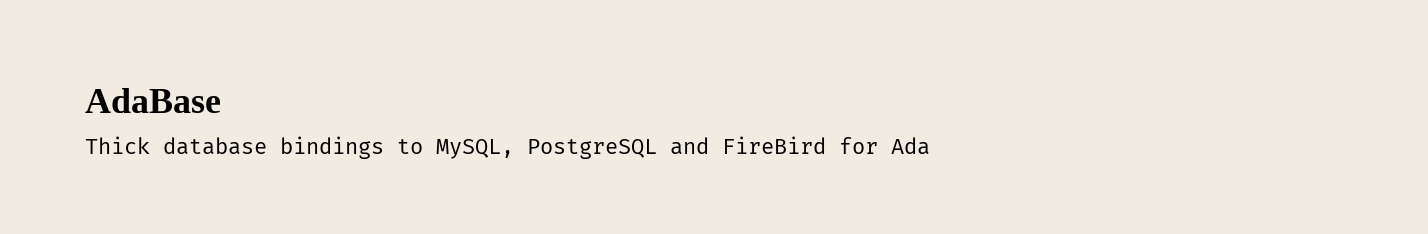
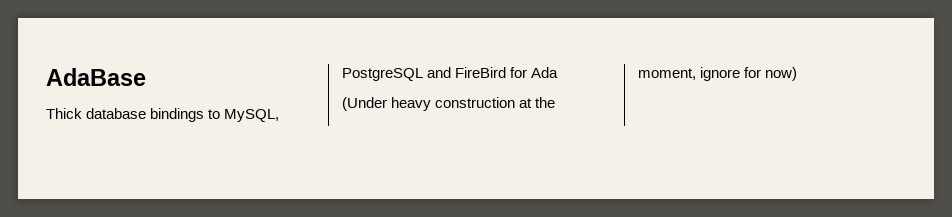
(930, 146) none -> [342,97,556,111] [638,67,798,81] // (Under heavy construction at the moment, ignore for now)

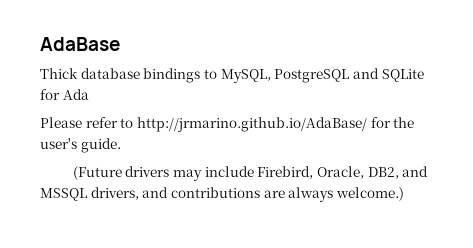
[455,67,507,78] FireBird -> [381,69,424,82] SQLite
[342,97,556,111] [638,67,798,81] (Under heavy construction at the moment, ignore for now) -> [40,117,415,132] [40,138,121,153] [72,166,429,181] [40,187,404,202] Please refer to http://jrmarino.github.io/AdaBase/ for the user's guide. // (Future drivers may include Firebird, Oracle, DB2, and MSSQL drivers, and contributions are always welcome.)

